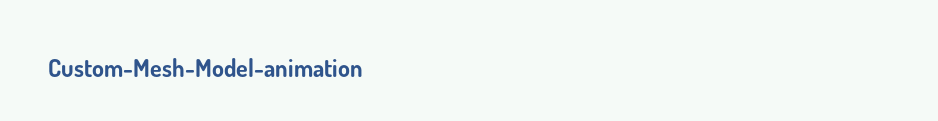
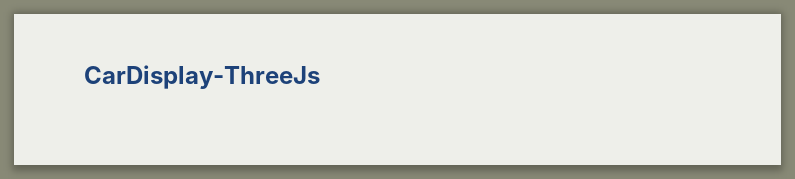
[48,58,363,77] Custom-Mesh-Model-animation -> [84,65,320,89] CarDisplay-ThreeJs

